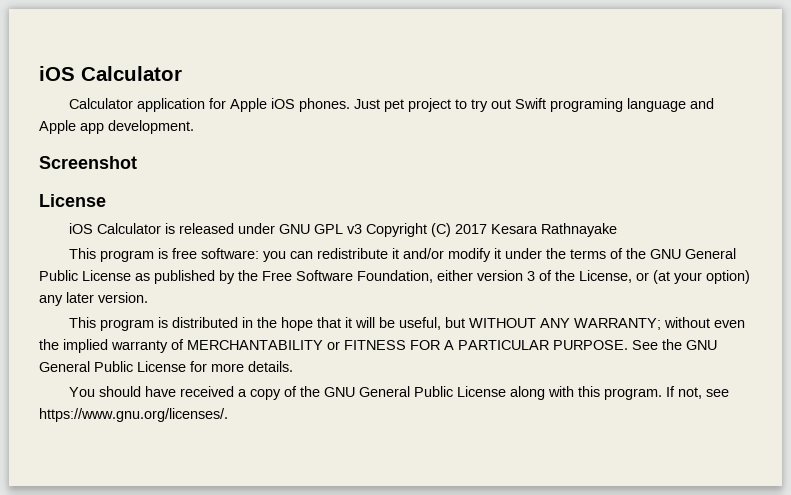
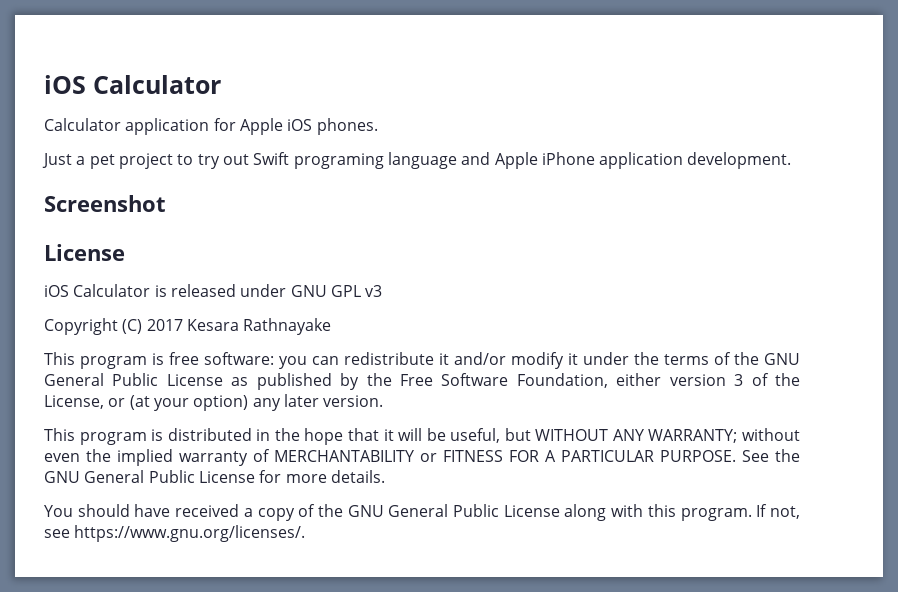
[354,99,381,109] Just -> [42,153,86,168] // Just a
[80,123,104,134] app -> [541,152,684,169] iPhone application
(363, 229) none -> (383, 291) //

